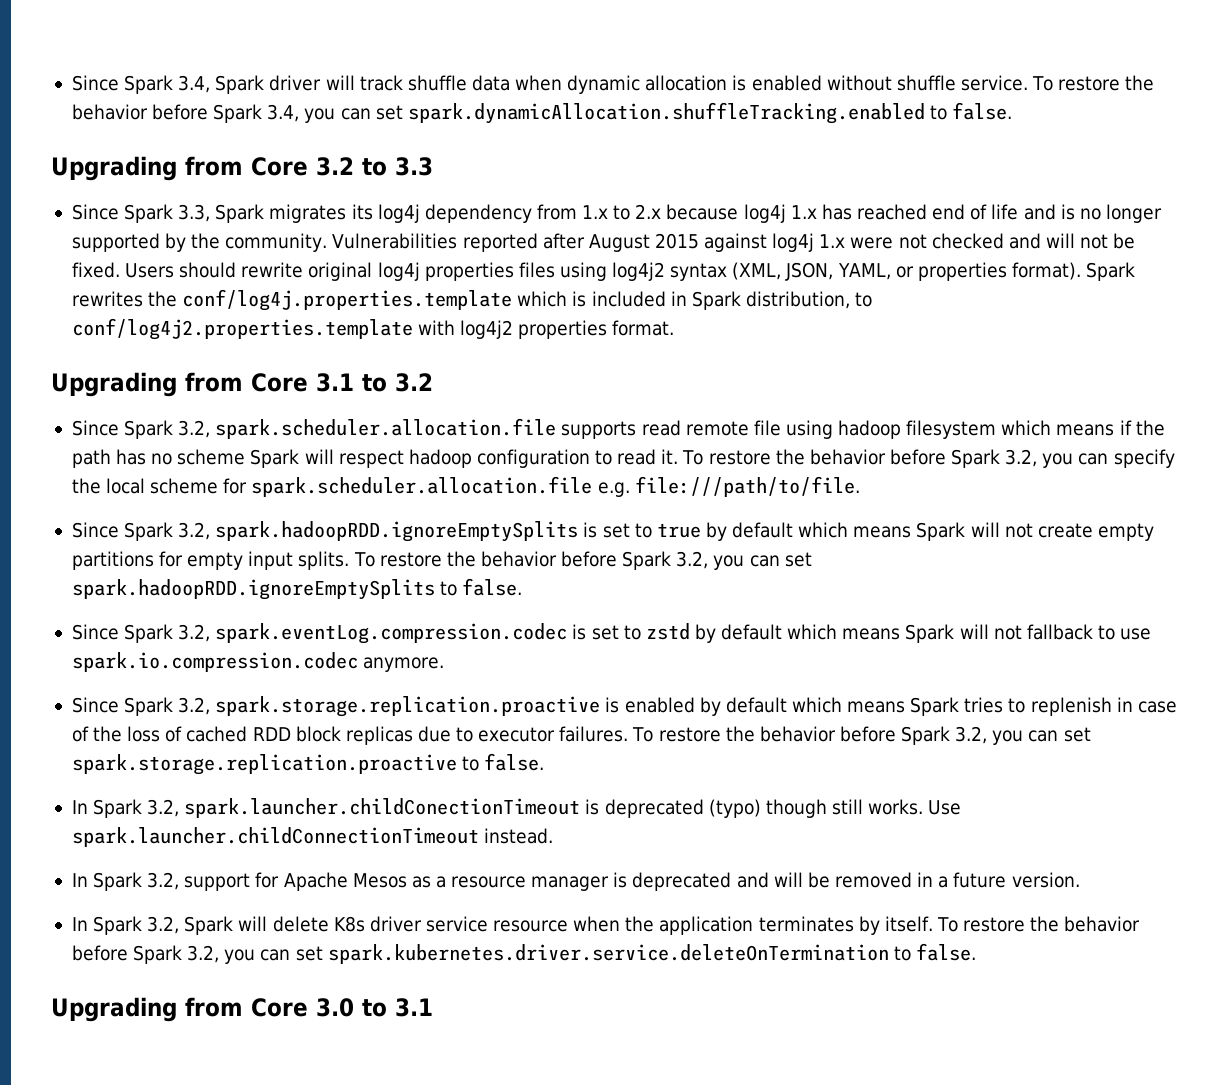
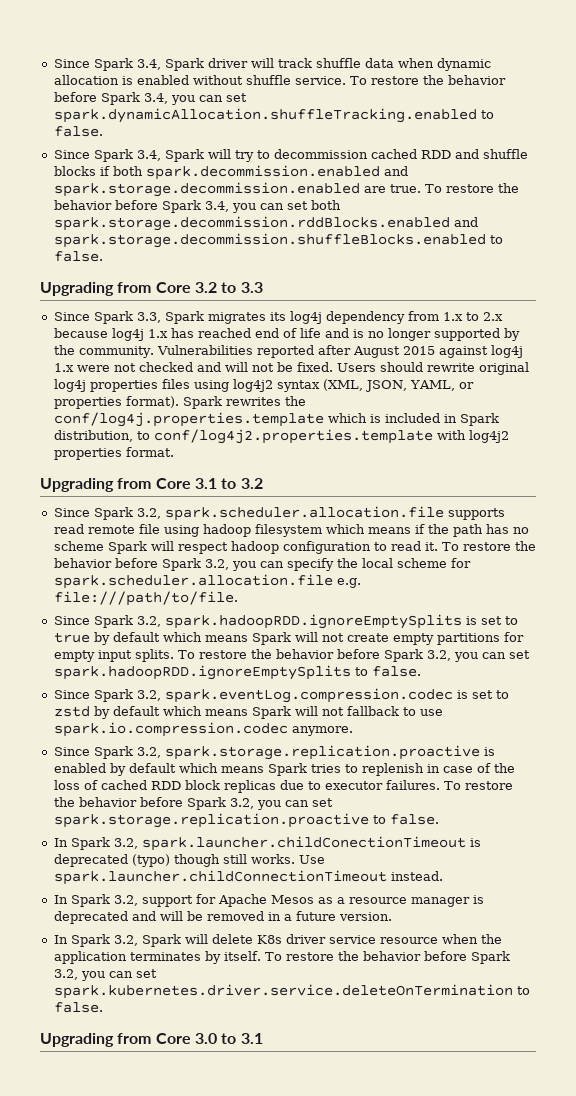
(1013, 111) none -> [53,149,528,162] [53,165,408,180] [53,182,519,197] [53,200,341,213] [53,216,478,231] [53,233,503,248] [53,251,103,262] // Since Spark 3.4, Spark will try to decommission cached RDD and shuffle blocks if both spark.decommission.enabled and spark.storage.decommission.enabled are true. To restore the behavior before Spark 3.4, you can set both spark.storage.decommission.rddBlocks.enabled and spark.storage.decommission.shuffleBlocks.enabled to false.

